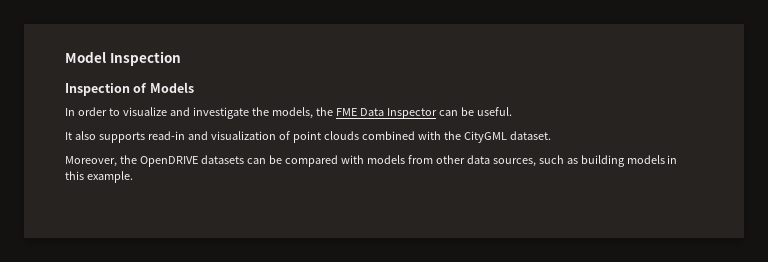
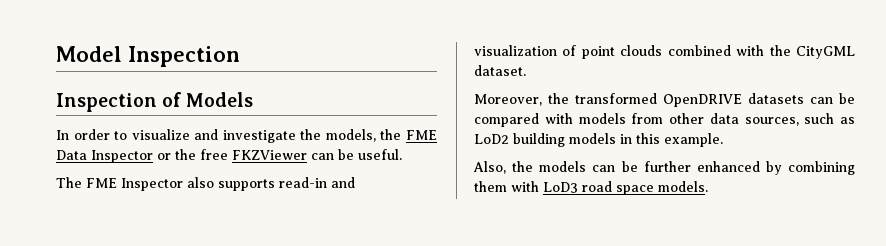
(437, 113) none -> [157,149,307,160] or the free FKZViewer
[65,132,72,140] It -> [56,177,183,191] The FME Inspector
(137, 159) none -> [575,93,657,104] transformed
(578, 161) none -> [474,134,509,144] LoD2
(133, 177) none -> [473,161,855,175] [474,181,708,195] // Also, the models can be further enhanced by combining them with LoD3 road space models.

